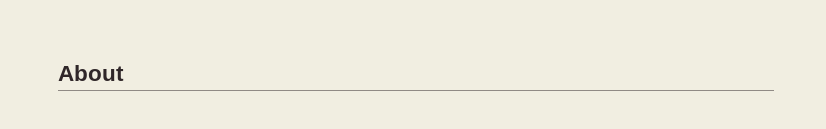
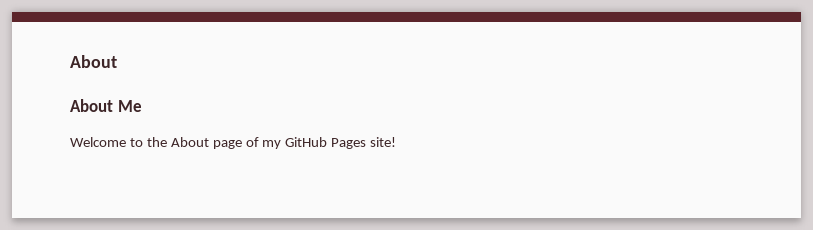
[58,65,124,81] About -> [70,55,117,68] [70,99,142,112] [70,137,397,149] About // About Me // Welcome to the About page of my GitHub Pages site!

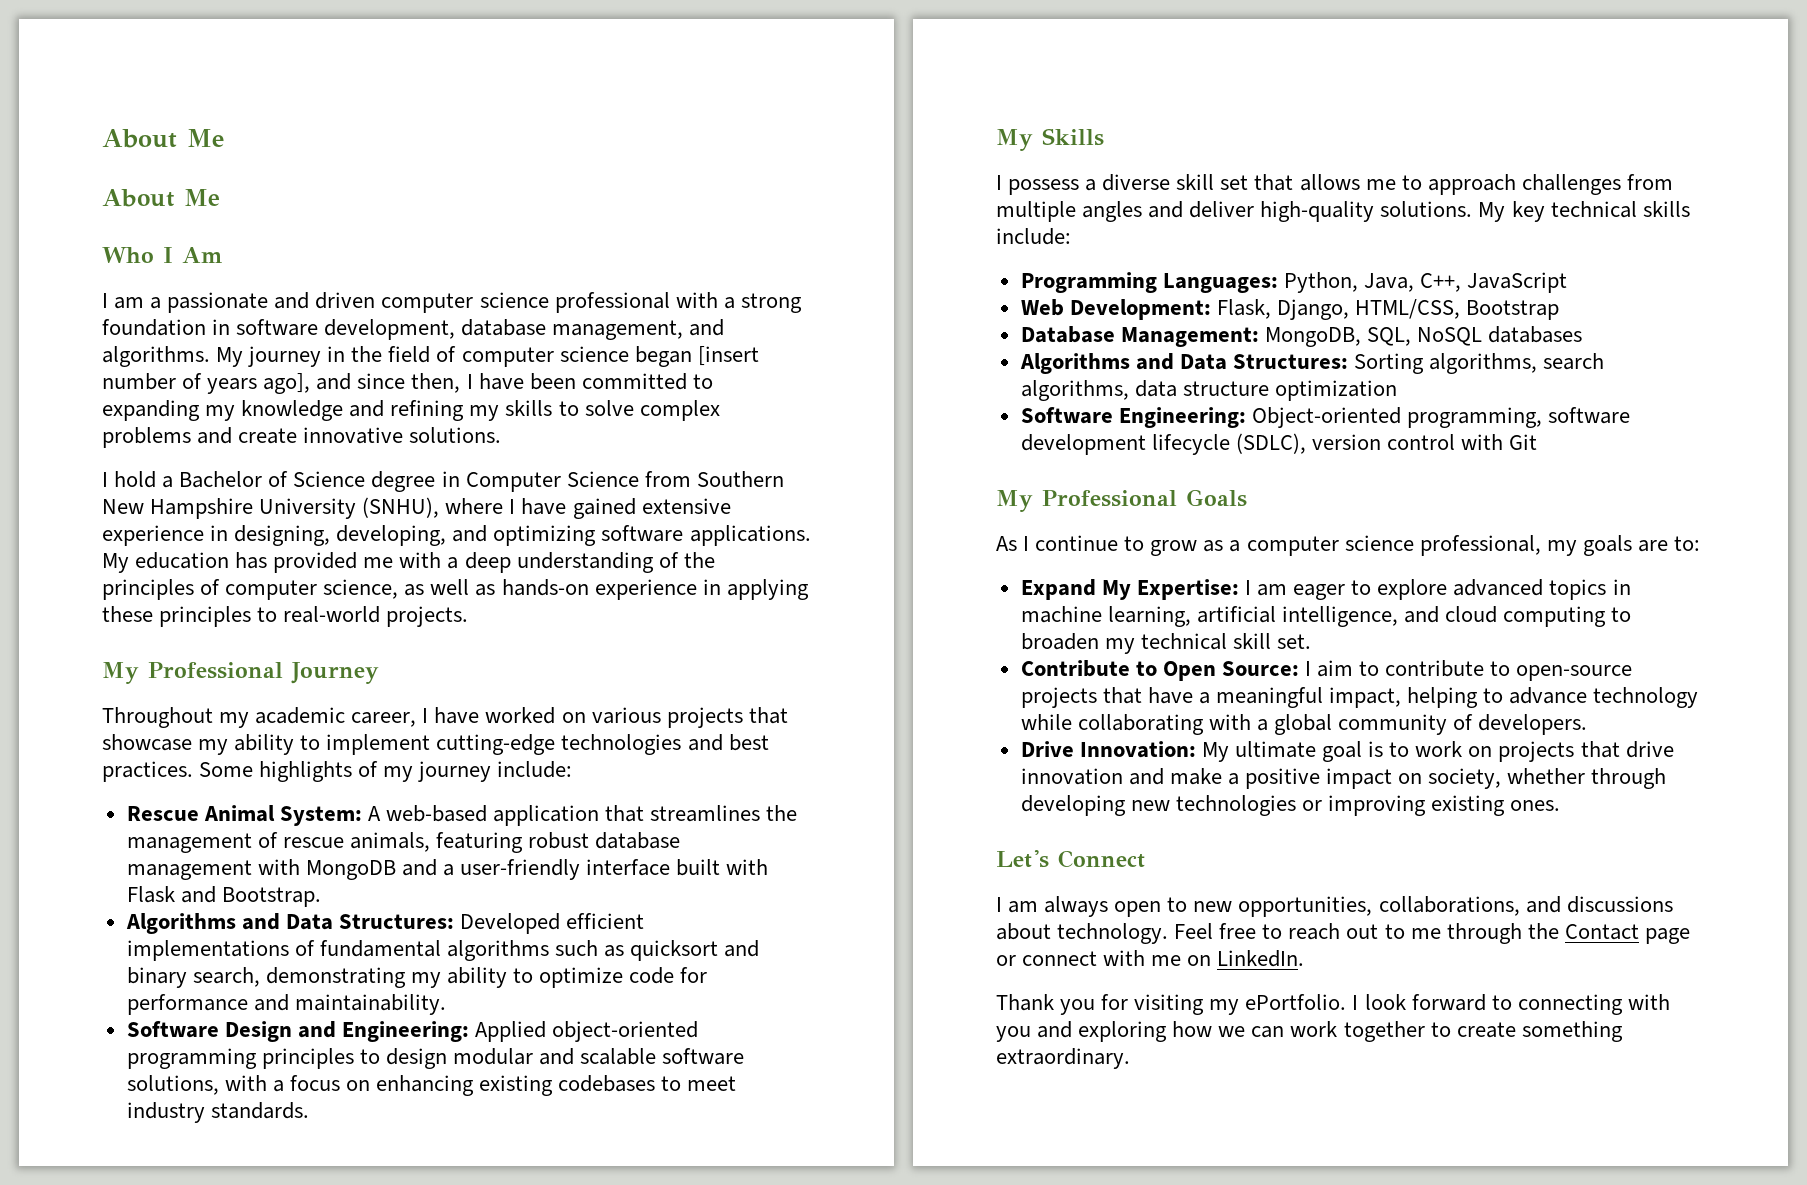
[70,55,117,68] [70,99,142,112] [70,137,397,149] About // About Me // Welcome to the About page of my GitHub Pages site! -> [102,129,224,148] [102,189,220,207] [102,247,223,263] [102,292,802,313] [102,319,725,340] [102,346,759,367] [102,373,713,394] [102,400,720,421] [102,427,502,448] [102,471,784,492] [102,497,731,519] [102,525,811,546] [102,552,715,573] [102,579,809,600] [102,606,469,627] [102,662,379,684] [102,707,788,728] [102,734,769,755] [102,761,573,782] [126,805,798,826] [126,832,681,853] [126,859,769,880] [126,886,321,907] [125,913,645,934] [126,940,760,961] [126,967,708,988] [126,994,446,1015] [126,1021,699,1042] [126,1048,745,1069] [126,1075,737,1096] [126,1102,309,1123] [996,128,1104,151] [996,174,1673,195] [996,201,1690,222] [996,228,1071,245] [1020,272,1568,293] [1020,299,1560,320] [1020,326,1583,347] [1019,353,1605,374] [1020,380,1397,401] [1020,407,1631,428] [1020,433,1538,455] [996,489,1247,512] [996,535,1700,556] [1020,579,1631,600] [1020,606,1632,627] [1020,633,1312,654] [1020,660,1633,681] [1020,687,1699,708] [1020,714,1588,735] [1020,741,1674,762] [1020,768,1667,789] [1020,795,1561,816] [996,850,1145,868] [996,896,1673,917] [996,923,1690,944] [996,950,1305,967] [996,994,1670,1015] [996,1021,1623,1042] [996,1048,1130,1069] About Me // About Me // Who I Am // I am a passionate and driven computer science professional with a strong foundation in software development, database management, and algorithms. My journey in the field of computer science began [insert number of years ago], and since then, I have been committed to expanding my knowledge and refining my skills to solve complex problems and create innovative solutions. // I hold a Bachelor of Science degree in Computer Science from Southern New Hampshire University (SNHU), where I have gained extensive experience in designing, developing, and optimizing software applications. My education has provided me with a deep understanding of the principles of computer science, as well as hands-on experience in applying these principles to real-world projects. // My Professional Journey // Throughout my academic career, I have worked on various projects that showcase my ability to implement cutting-edge technologies and best practices. Some highlights of my journey include: // Rescue Animal System: A web-based application that streamlines the management of rescue animals, featuring robust database management with MongoDB and a user-friendly interface built with Flask and Bootstrap. // Algorithms and Data Structures: Developed efficient implementations of fundamental algorithms such as quicksort and binary search, demonstrating my ability to optimize code for performance and maintainability. // Software Design and Engineering: Applied object-oriented programming principles to design modular and scalable software solutions, with a focus on enhancing existing codebases to meet industry standards. // My Skills // I possess a diverse skill set that allows me to approach challenges from multiple angles and deliver high-quality solutions. My key technical skills include: // Programming Languages: Python, Java, C++, JavaScript // Web Development: Flask, Django, HTML/CSS, Bootstrap // Database Management: MongoDB, SQL, NoSQL databases // Algorithms and Data Structures: Sorting algorithms, search algorithms, data structure optimization // Software Engineering: Object-oriented programming, software development lifecycle (SDLC), version control with Git // My Professional Goals // As I continue to grow as a computer science professional, my goals are to: // Expand My Expertise: I am eager to explore advanced topics in machine learning, artificial intelligence, and cloud computing to broaden my technical skill set. // Contribute to Open Source: I aim to contribute to open-source projects that have a meaningful impact, helping to advance technology while collaborating with a global community of developers. // Drive Innovation: My ultimate goal is to work on projects that drive innovation and make a positive impact on society, whether through developing new technologies or improving existing ones. // Let's Connect // I am always open to new opportunities, collaborations, and discussions about technology. Feel free to reach out to me through the Contact page or connect with me on LinkedIn. // Thank you for visiting my ePortfolio. I look forward to connecting with you and exploring how we can work together to create something extraordinary.

